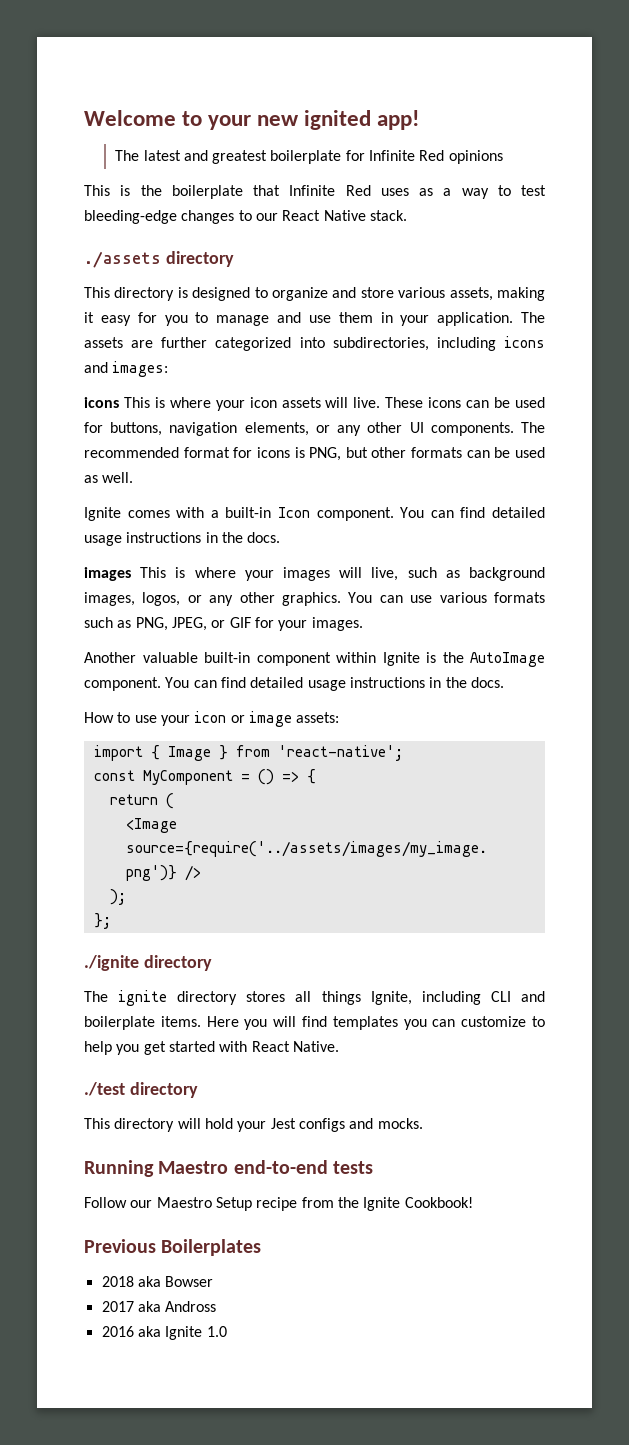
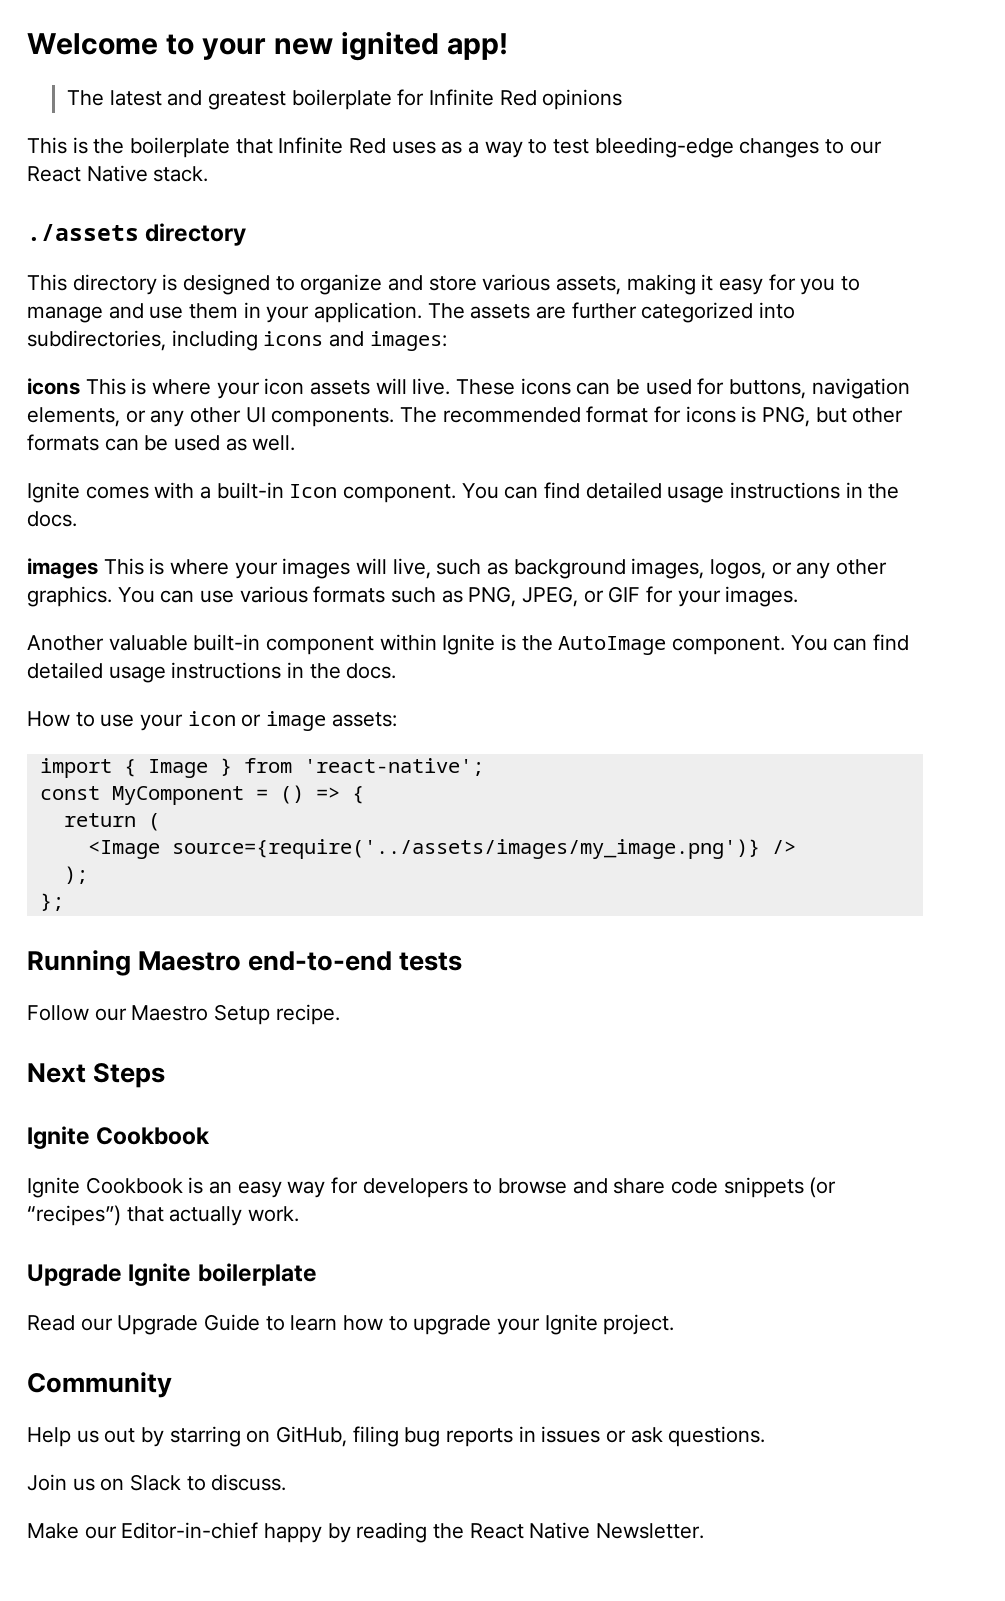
[84,955,212,971] [84,990,545,1006] [84,1016,546,1030] [84,1041,339,1055] [84,1082,198,1098] [84,1118,423,1132] // ./ignite directory // The ignite directory stores all things Ignite, including CLI and boilerplate items. Here you will find templates you can customize to help you get started with React Native. // ./test directory // This directory will hold your Jest configs and mocks. -> (64, 902) none
[256,1197,473,1211] [84,1239,262,1256] [101,1276,214,1287] [101,1301,217,1312] [101,1326,227,1340] recipe from the Ignite Cookbook! // Previous Boilerplates // 2018 aka Bowser // 2017 aka Andross // 2016 aka Ignite 1.0 -> [275,1004,340,1025] [27,1063,166,1088] [27,1126,211,1149] [27,1177,837,1198] [27,1205,300,1226] [27,1263,317,1286] [27,1314,675,1335] [27,1372,172,1398] [27,1426,766,1447] [27,1474,287,1491] [27,1522,705,1543] recipe. // Next Steps // Ignite Cookbook // Ignite Cookbook is an easy way for developers to browse and share code snippets (or “recipes”) that actually work. // Upgrade Ignite boilerplate // Read our Upgrade Guide to learn how to upgrade your Ignite project. // Community // Help us out by starring on GitHub, filing bug reports in issues or ask questions. // Join us on Slack to discuss. // Make our Editor-in-chief happy by reading the React Native Newsletter.

